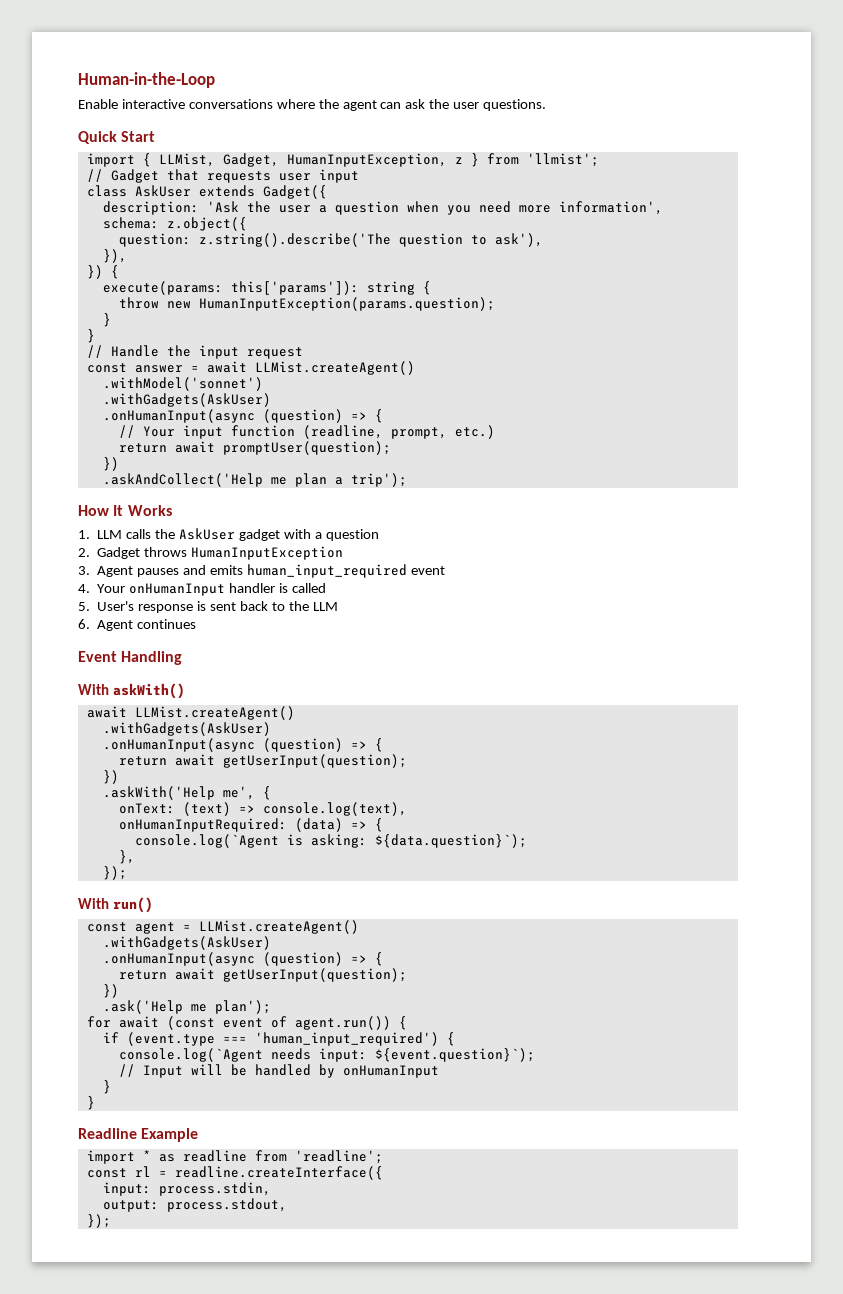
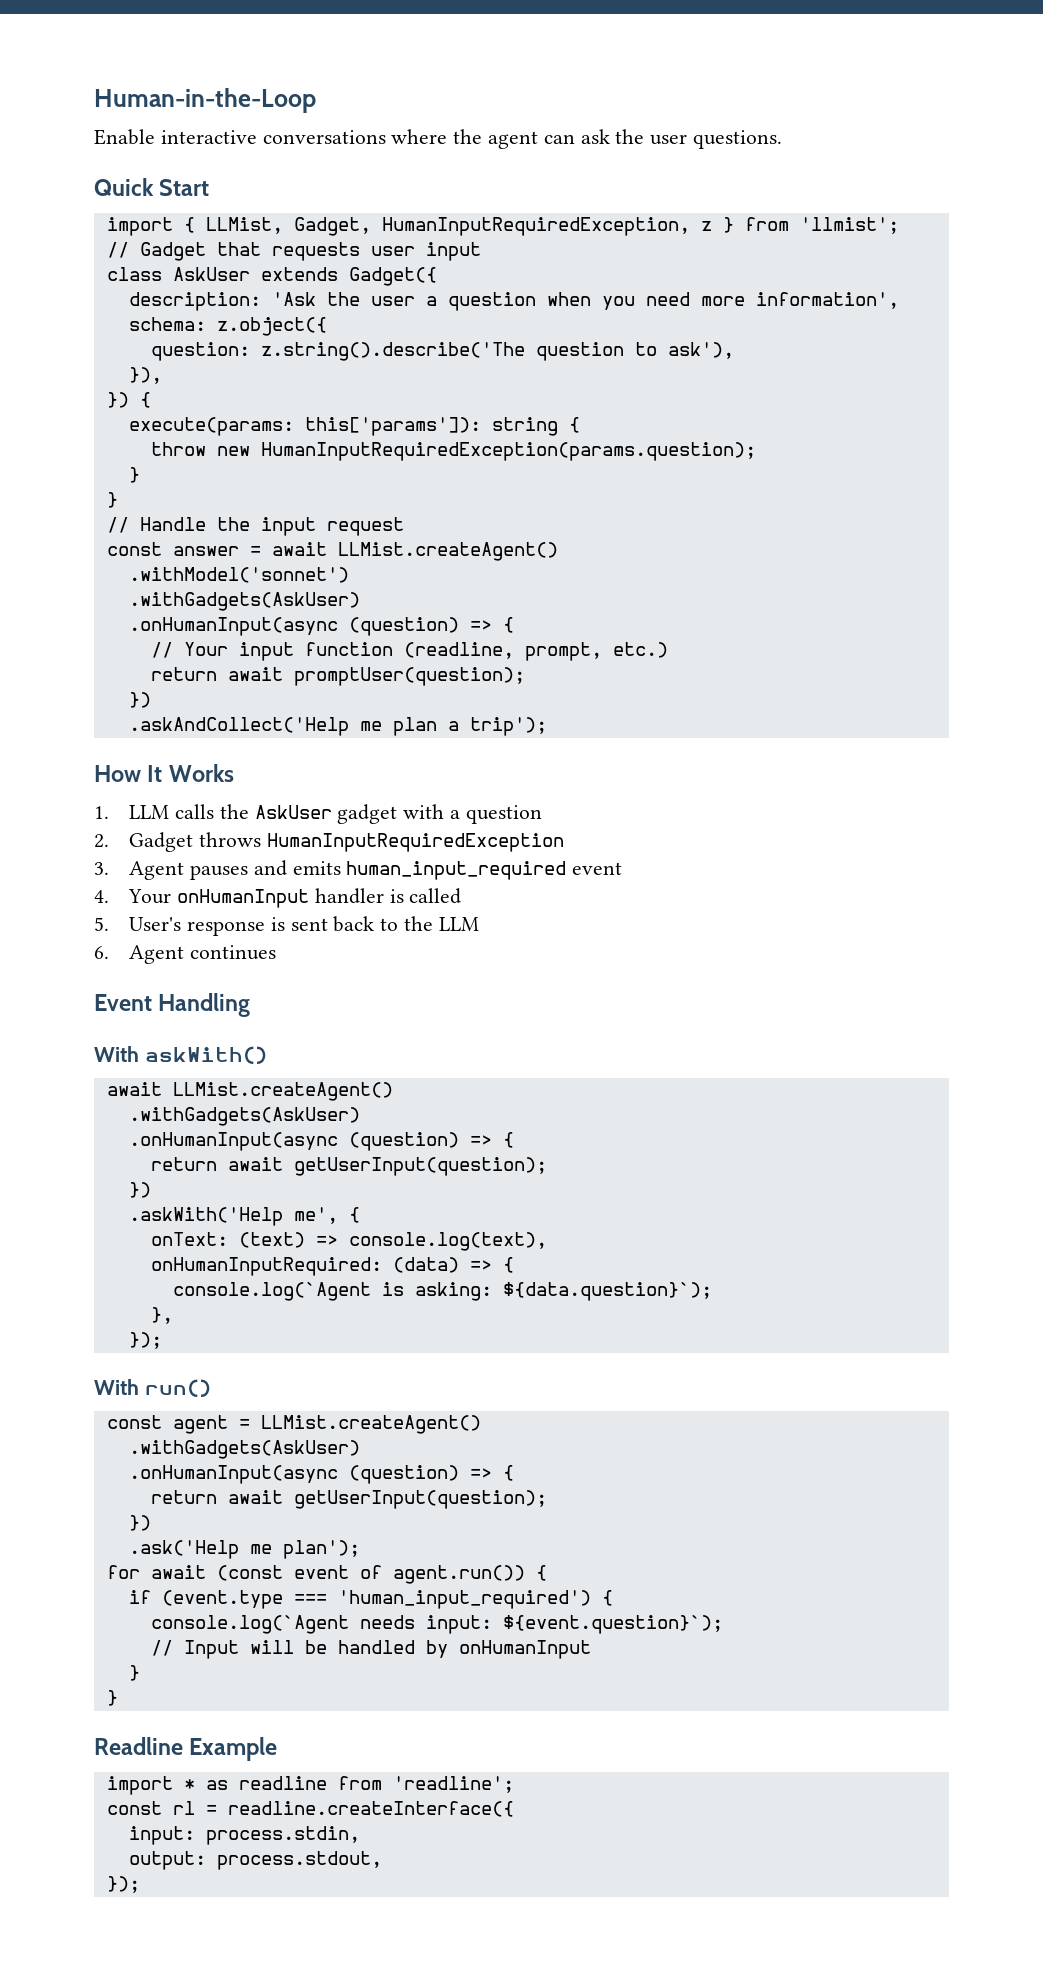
[286,153,447,167] HumanInputException, -> [381,217,690,236] HumanInputRequiredException,
[198,297,495,311] HumanInputException(params.question); -> [260,442,756,461] HumanInputRequiredException(params.question);
[191,546,344,560] HumanInputException -> [266,833,564,852] HumanInputRequiredException

